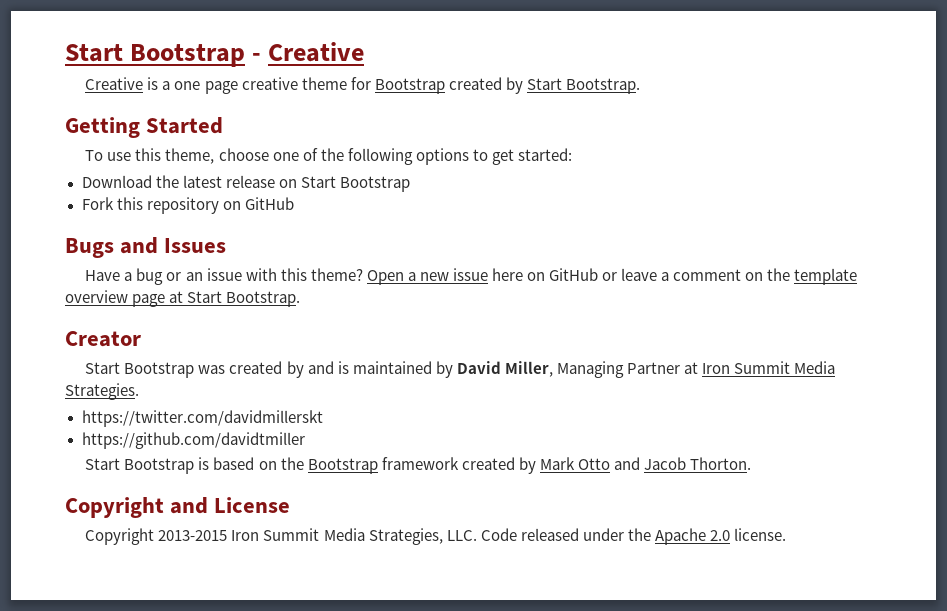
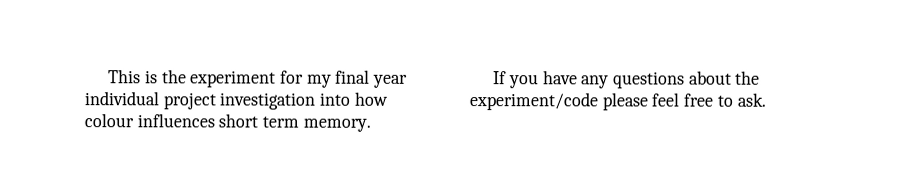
[65,42,365,67] [85,77,640,94] [65,117,224,138] [85,148,572,165] [81,175,410,192] [81,197,294,214] [65,237,227,258] [85,268,858,285] [65,290,301,307] [65,331,141,347] [85,361,836,378] [65,383,139,400] [81,410,323,427] [81,432,305,449] [85,457,751,474] [65,497,291,518] [85,528,786,545] Start Bootstrap - Creative // Creative is a one page creative theme for Bootstrap created by Start Bootstrap. // Getting Started // To use this theme, choose one of the following options to get started: // Download the latest release on Start Bootstrap // Fork this repository on GitHub // Bugs and Issues // Have a bug or an issue with this theme? Open a new issue here on GitHub or leave a comment on the template overview page at Start Bootstrap. // Creator // Start Bootstrap was created by and is maintained by David Miller, Managing Partner at Iron Summit Media Strategies. // https://twitter.com/davidmillerskt // https://github.com/davidtmiller // Start Bootstrap is based on the Bootstrap framework created by Mark Otto and Jacob Thorton. // Copyright and License // Copyright 2013-2015 Iron Summit Media Strategies, LLC. Code released under the Apache 2.0 license. -> [108,69,409,88] [84,91,388,110] [84,113,371,132] [493,70,761,89] [469,92,766,111] This is the experiment for my final year individual project investigation into how colour influences short term memory. // If you have any questions about the experiment/code please feel free to ask.

